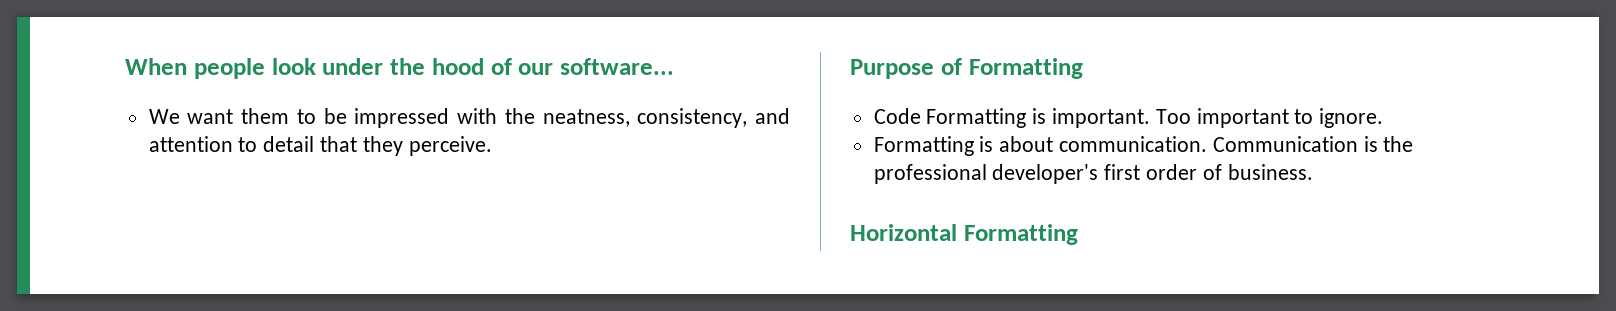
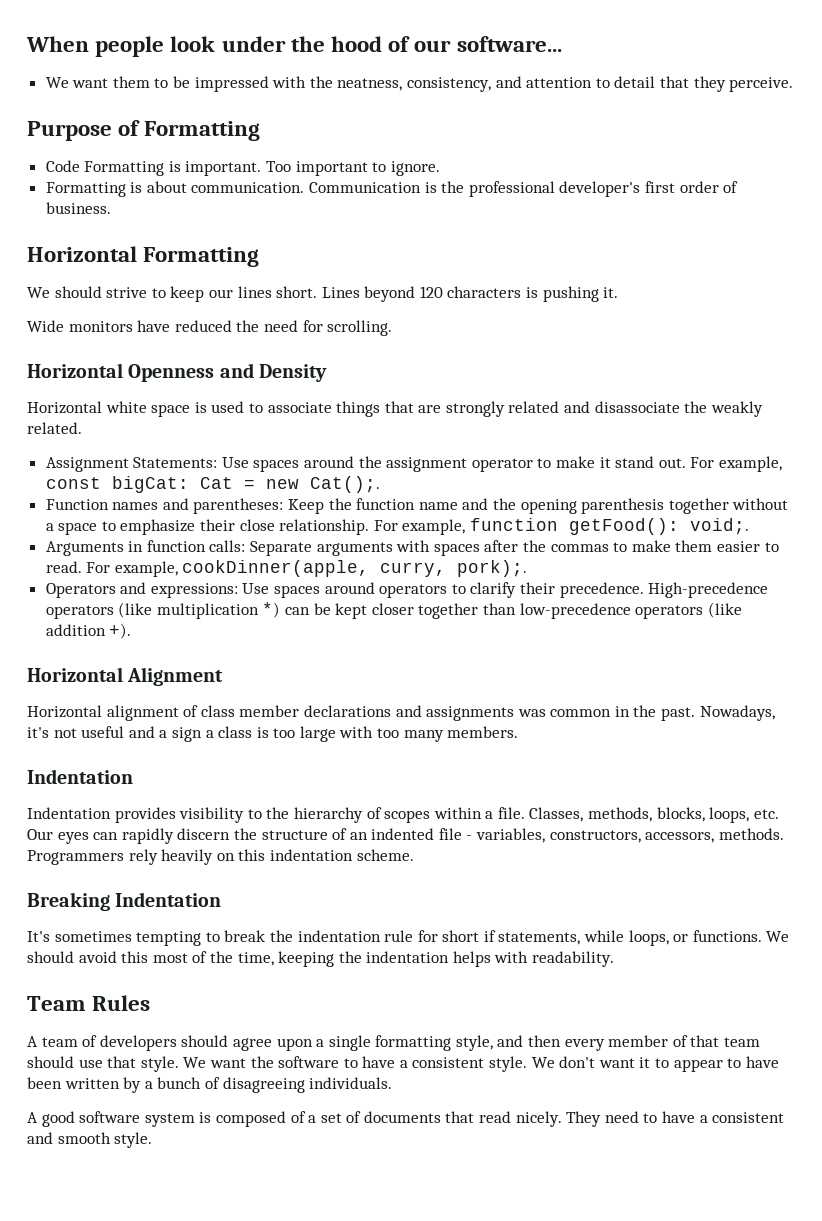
(1078, 234) none -> [27,286,619,302] [27,320,393,336] [27,363,327,382] [27,401,763,417] [27,422,82,434] [45,456,782,472] [45,476,380,493] [45,498,789,514] [45,518,750,535] [45,540,779,556] [45,560,528,577] [45,582,769,598] [45,602,742,619] [45,623,132,639] [27,667,224,686] [27,705,775,721] [27,726,519,742] [27,769,133,784] [27,807,779,823] [27,828,784,844] [27,849,414,865] [27,892,222,911] [27,930,790,946] [27,951,615,967] [27,995,151,1011] [27,1035,761,1051] [27,1056,779,1072] [27,1077,393,1093] [27,1111,785,1127] [27,1132,153,1148] // We should strive to keep our lines short. Lines beyond 120 characters is pushing it. // Wide monitors have reduced the need for scrolling. // Horizontal Openness and Density // Horizontal white space is used to associate things that are strongly related and disassociate the weakly related. // Assignment Statements: Use spaces around the assignment operator to make it stand out. For example, const bigCat: Cat = new Cat();. // Function names and parentheses: Keep the function name and the opening parenthesis together without a space to emphasize their close relationship. For example, function getFood(): void;. // Arguments in function calls: Separate arguments with spaces after the commas to make them easier to read. For example, cookDinner(apple, curry, pork);. // Operators and expressions: Use spaces around operators to clarify their precedence. High-precedence operators (like multiplication *) can be kept closer together than low-precedence operators (like addition +). // Horizontal Alignment // Horizontal alignment of class member declarations and assignments was common in the past. Nowadays, it's not useful and a sign a class is too large with too many members. // Indentation // Indentation provides visibility to the hierarchy of scopes within a file. Classes, methods, blocks, loops, etc. Our eyes can rapidly discern the structure of an indented file - variables, constructors, accessors, methods. Programmers rely heavily on this indentation scheme. // Breaking Indentation // It's sometimes tempting to break the indentation rule for short if statements, while loops, or functions. We should avoid this most of the time, keeping the indentation helps with readability. // Team Rules // A team of developers should agree upon a single formatting style, and then every member of that team should use that style. We want the software to have a consistent style. We don't want it to appear to have been written by a bunch of disagreeing individuals. // A good software system is composed of a set of documents that read nicely. They need to have a consistent and smooth style.

